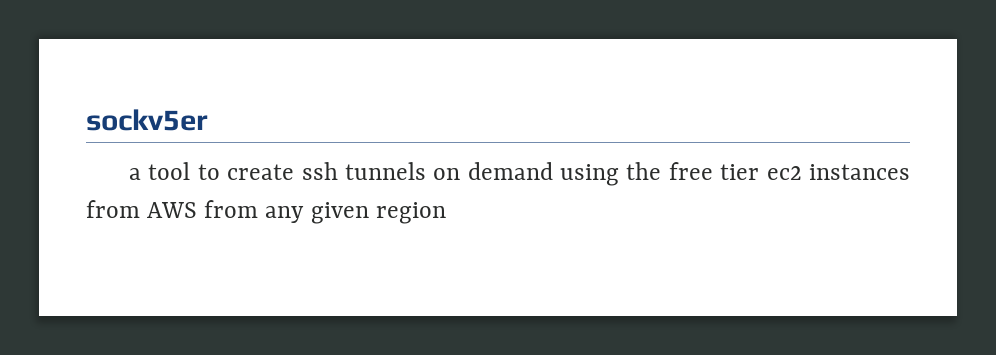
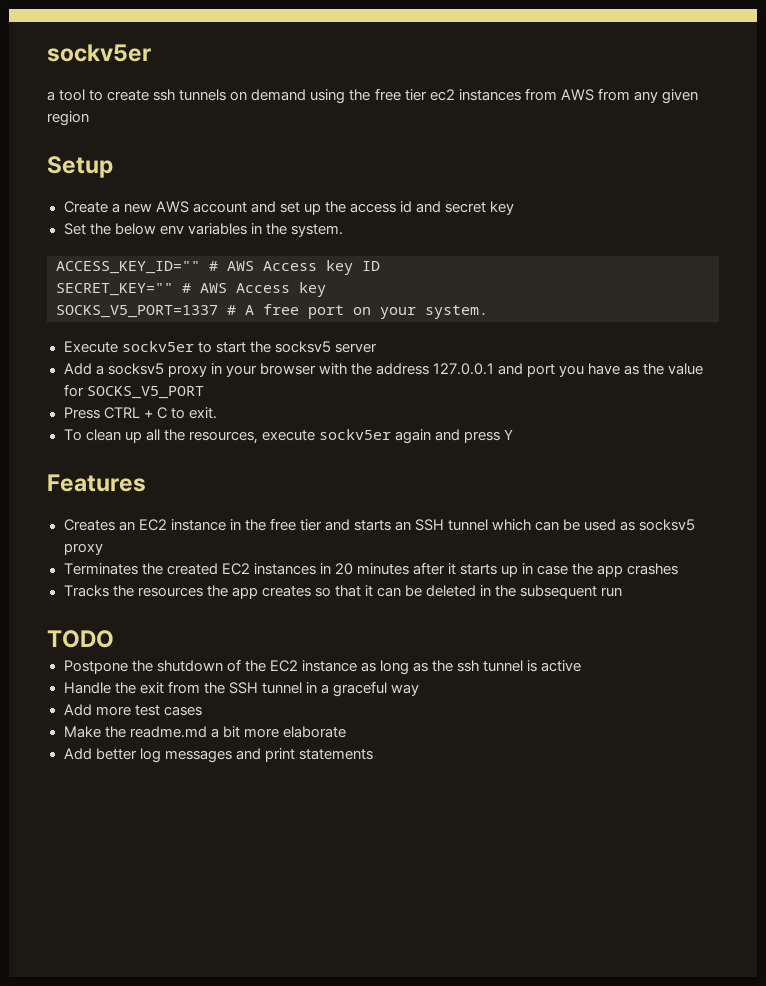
(446, 213) none -> [47,156,113,178] [63,201,515,215] [63,223,343,237] [56,260,380,275] [56,282,326,297] [56,304,488,319] [63,341,377,353] [63,363,704,377] [63,384,204,399] [63,407,217,419] [63,429,514,444] [47,474,146,492] [63,518,696,531] [63,543,103,555] [63,562,679,577] [63,585,623,599] [47,630,114,648] [63,659,582,675] [63,681,420,697] [63,704,202,716] [63,726,346,738] [63,748,373,763] // Setup // Create a new AWS account and set up the access id and secret key // Set the below env variables in the system. // ACCESS_KEY_ID="" # AWS Access key ID // SECRET_KEY="" # AWS Access key // SOCKS_V5_PORT=1337 # A free port on your system. // Execute sockv5er to start the socksv5 server // Add a socksv5 proxy in your browser with the address 127.0.0.1 and port you have as the value for SOCKS_V5_PORT // Press CTRL + C to exit. // To clean up all the resources, execute sockv5er again and press Y // Features // Creates an EC2 instance in the free tier and starts an SSH tunnel which can be used as socksv5 proxy // Terminates the created EC2 instances in 20 minutes after it starts up in case the app crashes // Tracks the resources the app creates so that it can be deleted in the subsequent run // TODO // Postpone the shutdown of the EC2 instance as long as the ssh tunnel is active // Handle the exit from the SSH tunnel in a graceful way // Add more test cases // Make the readme.md a bit more elaborate // Add better log messages and print statements

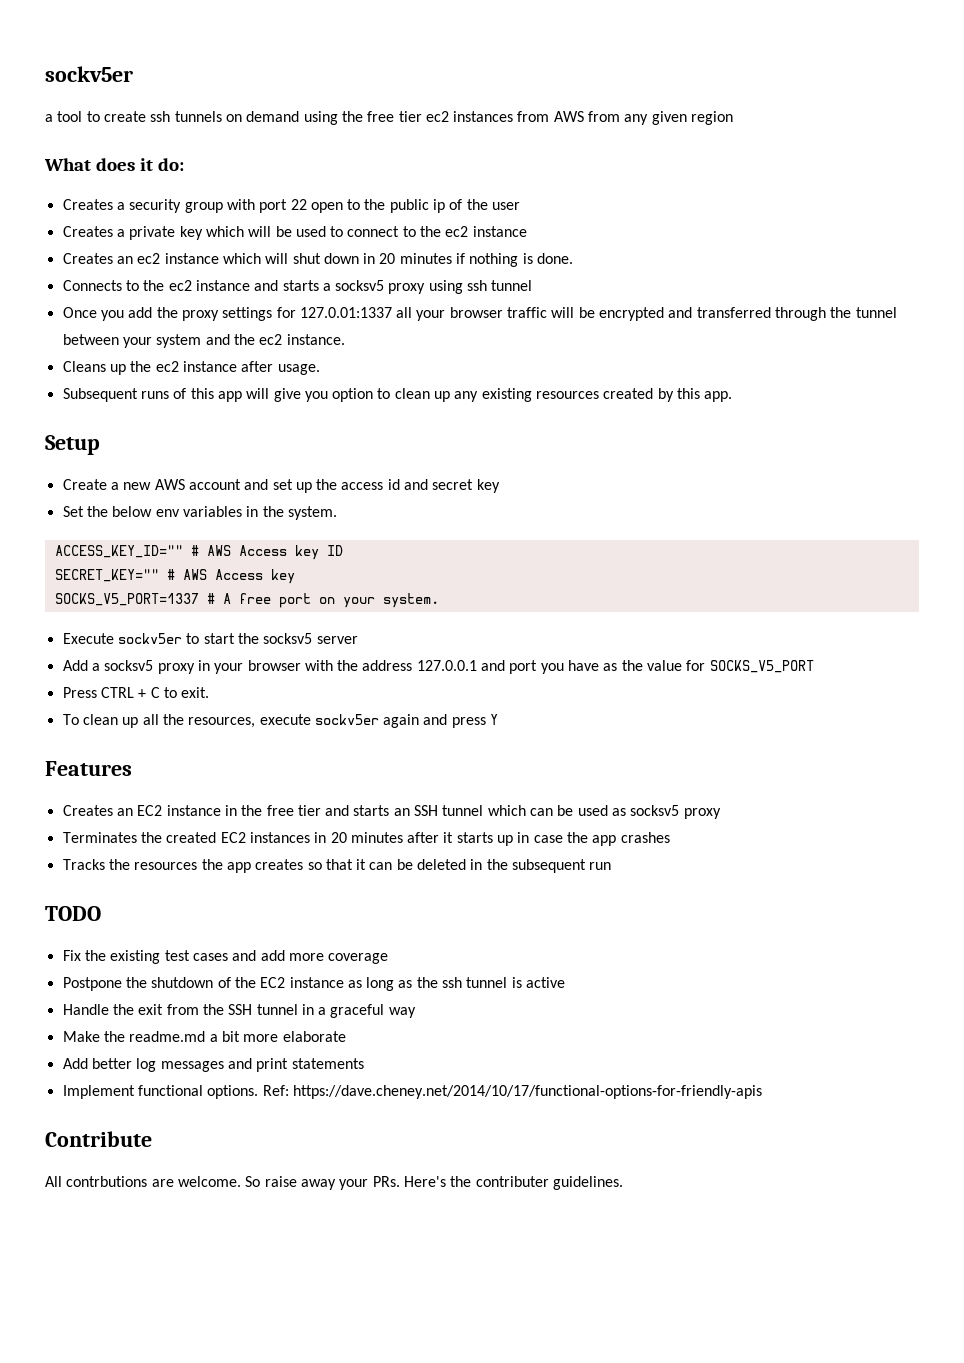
(89, 118) none -> [44,158,185,171] [62,199,521,213] [62,226,527,240] [62,253,574,267] [62,280,533,294] [62,307,897,321] [62,334,345,348] [62,361,320,375] [62,388,733,402] // What does it do: // Creates a security group with port 22 open to the public ip of the user // Creates a private key which will be used to connect to the ec2 instance // Creates an ec2 instance which will shut down in 20 minutes if nothing is done. // Connects to the ec2 instance and starts a socksv5 proxy using ssh tunnel // Once you add the proxy settings for 127.0.01:1337 all your browser traffic will be encrypted and transferred through the tunnel between your system and the ec2 instance. // Cleans up the ec2 instance after usage. // Subsequent runs of this app will give you option to clean up any existing resources created by this app.
(114, 639) none -> [62,950,389,964] // Fix the existing test cases and add more coverage
[63,704,202,716] // Add more test cases -> (416, 1012) none
(373, 754) none -> [62,1085,762,1099] [45,1131,152,1147] [45,1176,623,1190] // Implement functional options. Ref: https://dave.cheney.net/2014/10/17/functional-options-for-friendly-apis // Contribute // All contrbutions are welcome. So raise away your PRs. Here's the contributer guidelines.

